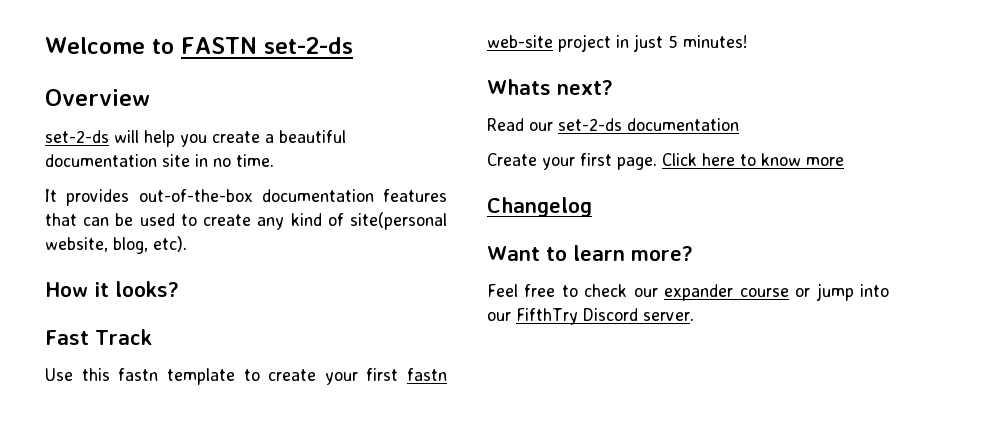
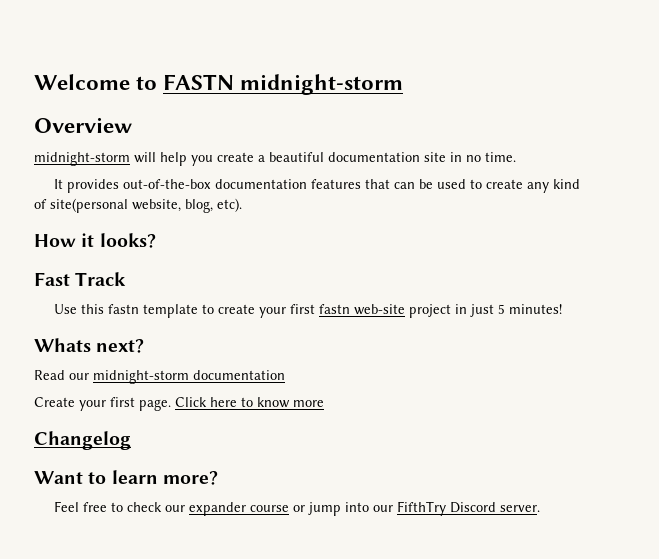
[263,37,353,54] set-2-ds -> [240,74,404,95] midnight-storm
[45,130,109,143] set-2-ds -> [34,152,130,166] midnight-storm
[558,118,622,131] set-2-ds -> [93,370,189,384] midnight-storm

